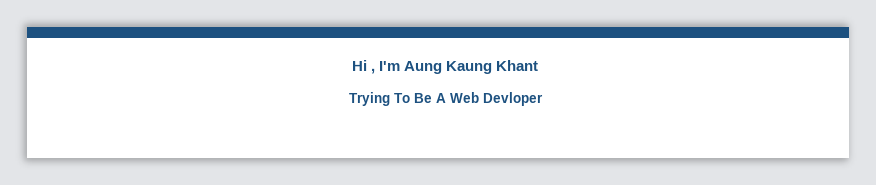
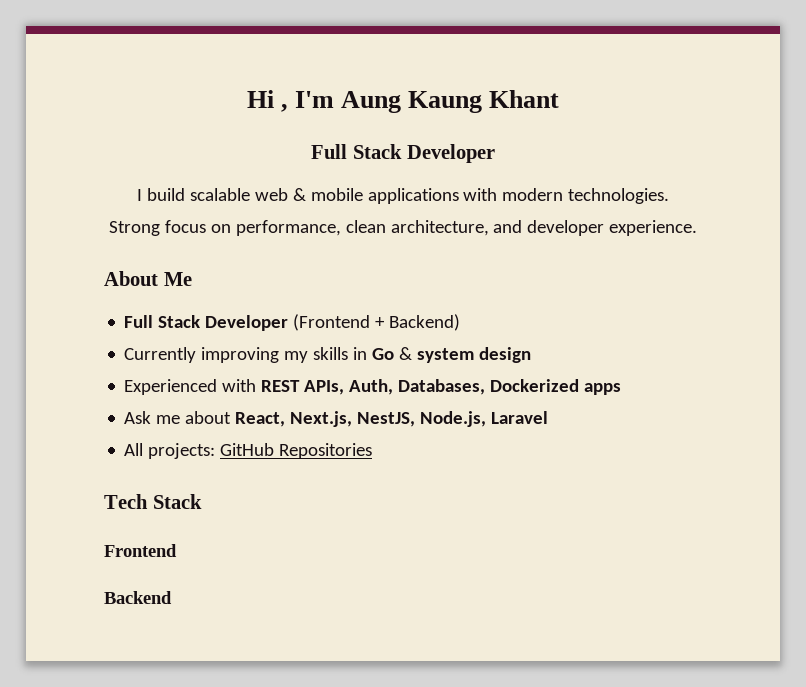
[348,92,543,106] Trying To Be A Web Devloper -> [311,144,495,163] [136,188,670,204] [108,220,698,236] [104,271,192,286] [124,314,461,331] [124,347,532,363] [124,379,622,395] [124,411,549,427] [124,443,373,459] [104,494,202,509] [104,544,177,557] [104,591,172,604] Full Stack Developer // I build scalable web & mobile applications with modern technologies. // Strong focus on performance, clean architecture, and developer experience. // About Me // Full Stack Developer (Frontend + Backend) // Currently improving my skills in Go & system design // Experienced with REST APIs, Auth, Databases, Dockerized apps // Ask me about React, Next.js, NestJS, Node.js, Laravel // All projects: GitHub Repositories // Tech Stack // Frontend // Backend

